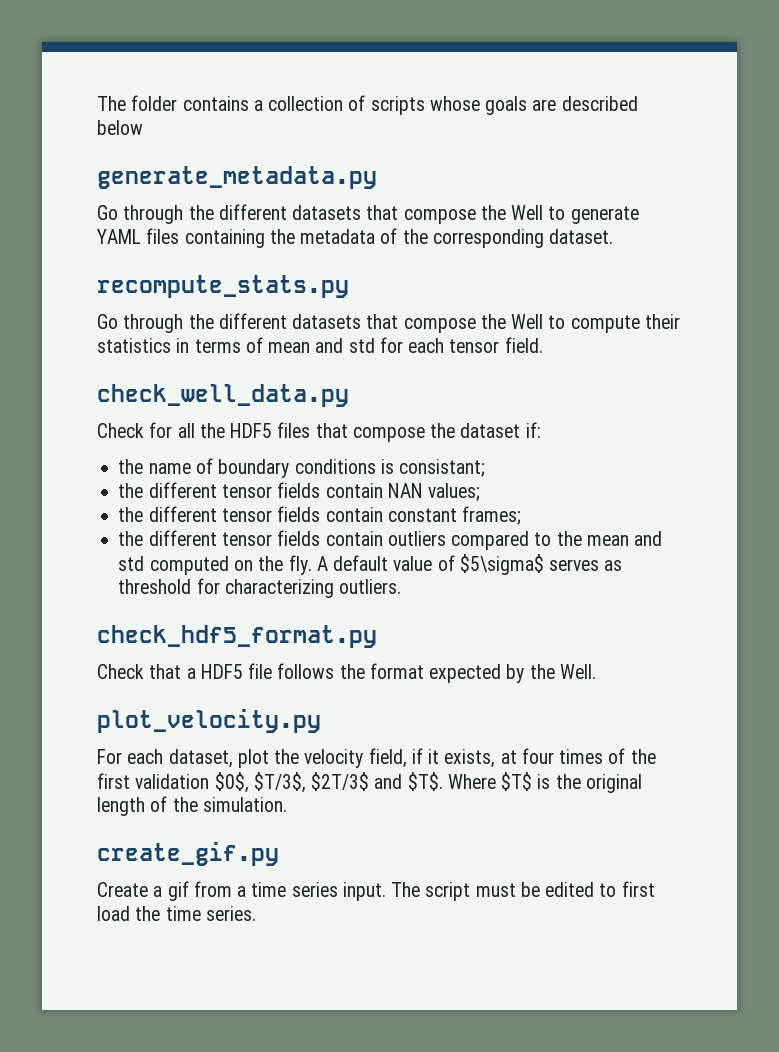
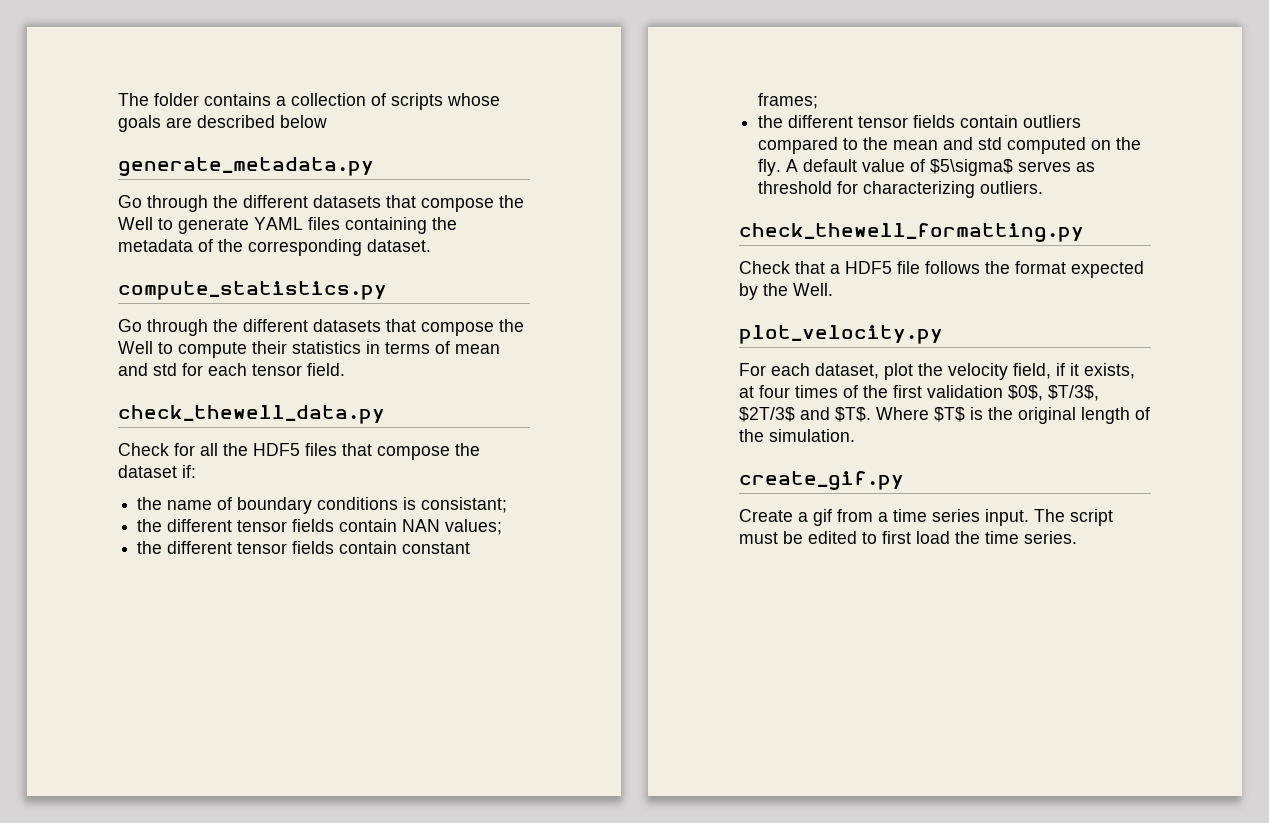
[97,275,349,298] recompute_stats.py -> [118,281,387,300] compute_statistics.py
[97,384,349,407] check_well_data.py -> [118,405,385,424] check_thewell_data.py
[97,625,377,648] check_hdf5_format.py -> [739,223,1084,242] check_thewell_formatting.py

